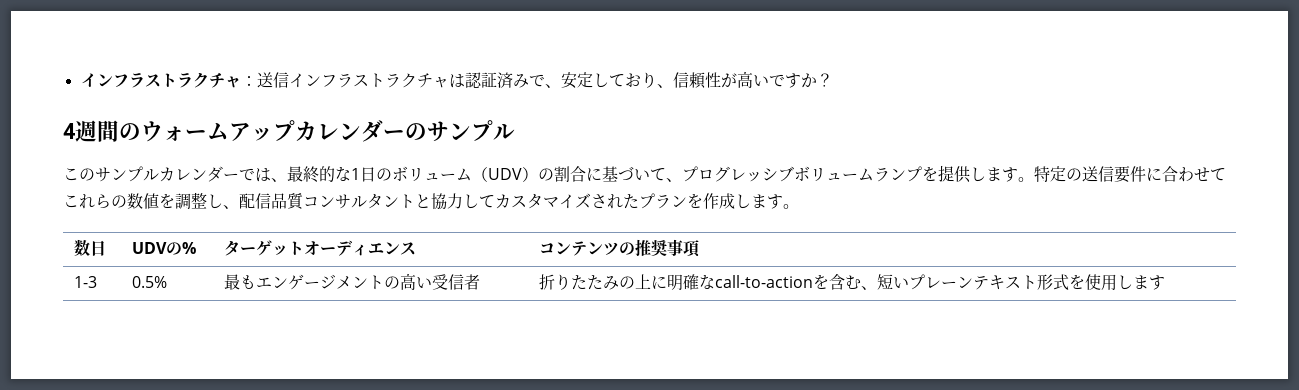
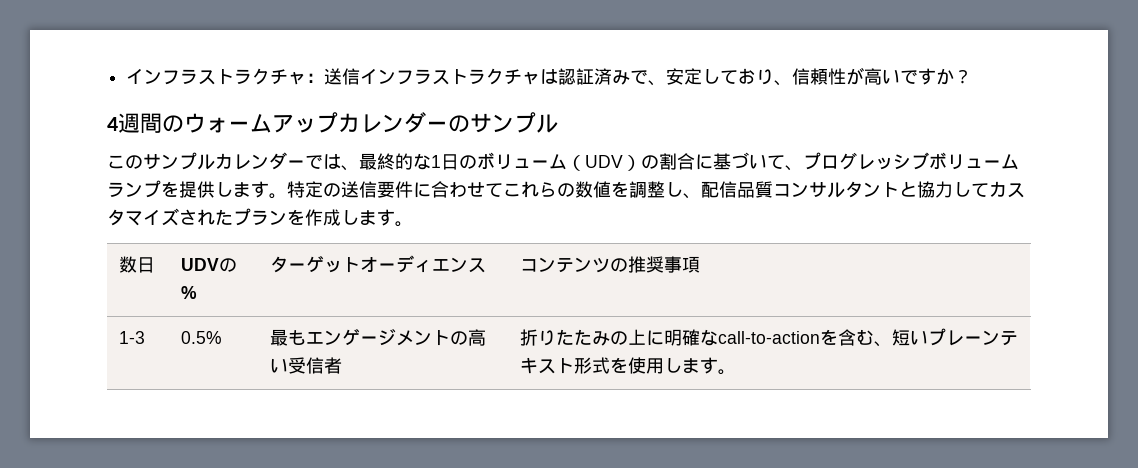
(1165, 282) none -> [718,369,737,375] 。

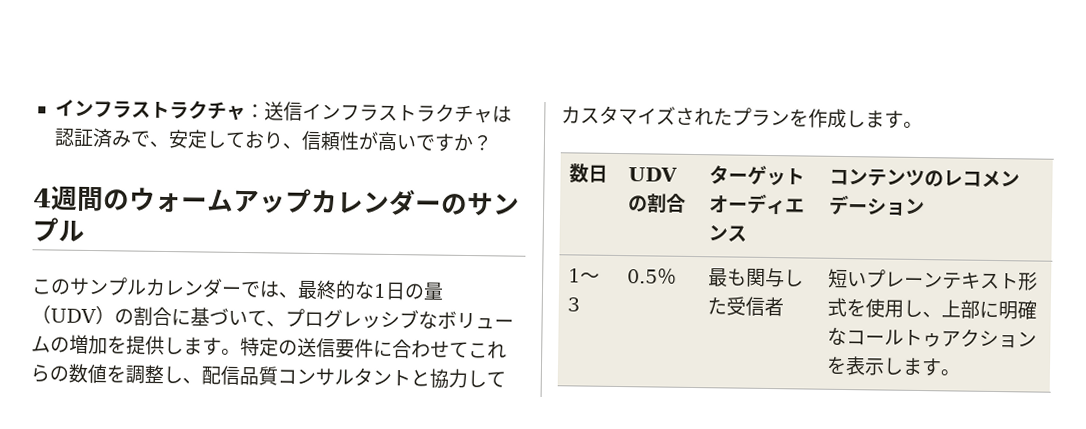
[477,152,567,170] ボリューム -> [423,282,444,301] 量
[929,152,1019,170] [107,180,161,198] ボリュームランプ -> [418,310,514,330] [31,334,108,355] なボリュームの増加
[181,286,198,299] % -> [646,193,686,213] 割合
[628,256,701,273] [119,331,146,344] [181,331,223,344] [270,329,487,346] [270,357,343,374] [520,329,893,347] 推奨事項 // 1-3 | 0.5% | 最もエンゲージメントの高い受信者 | 折りたたみの上に明確なcall-to-actionを含む、 -> [942,170,1020,188] [828,194,925,216] [567,268,600,283] [566,297,580,312] [626,267,677,285] [707,267,804,288] [706,296,784,317] レコメンデーション // 1～3 | 0.5％ | 最も関与した受信者 |
(683, 365) none -> [921,299,1037,320] [826,327,1037,349] [825,356,904,376] 、上部に明確なコールトゥアクションを表示し

